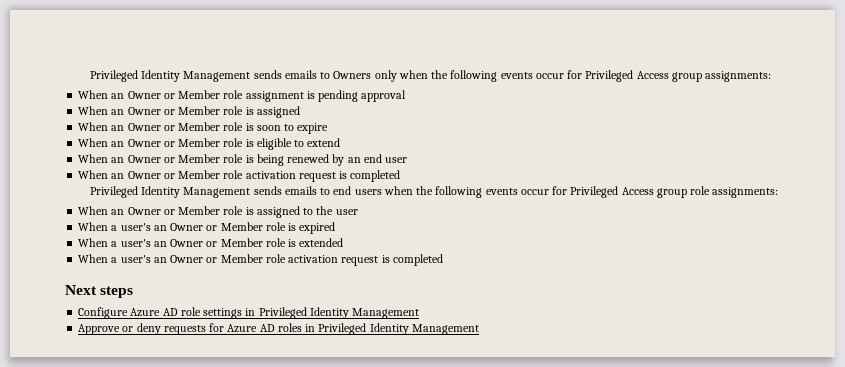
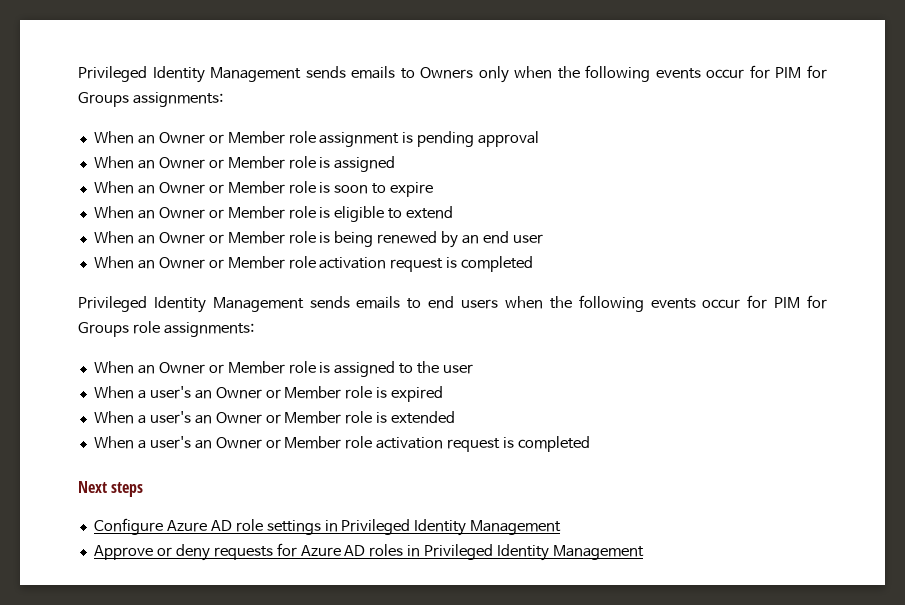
[585,70,702,82] Privileged Access group -> [775,65,827,79] [78,92,129,107] PIM for Groups
[570,186,687,198] Privileged Access group -> [774,295,828,309] [78,322,129,337] PIM for Groups

